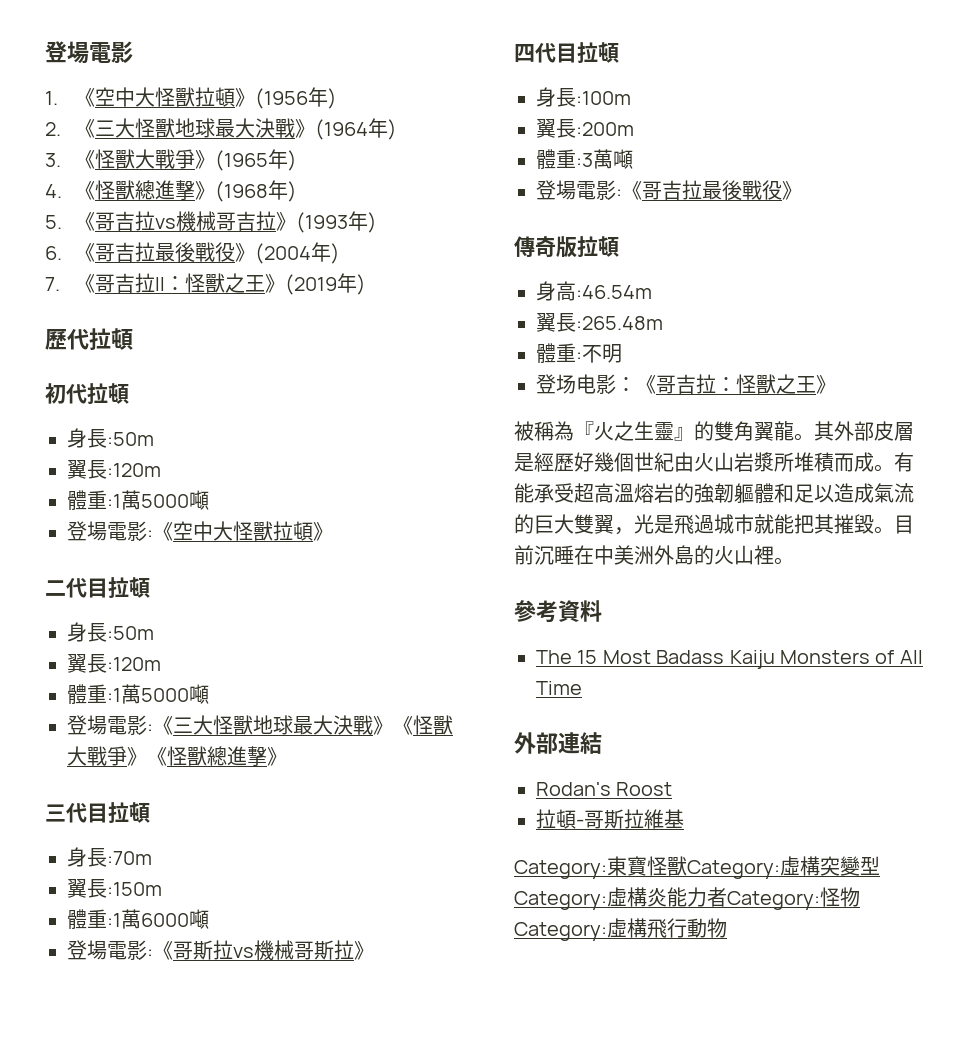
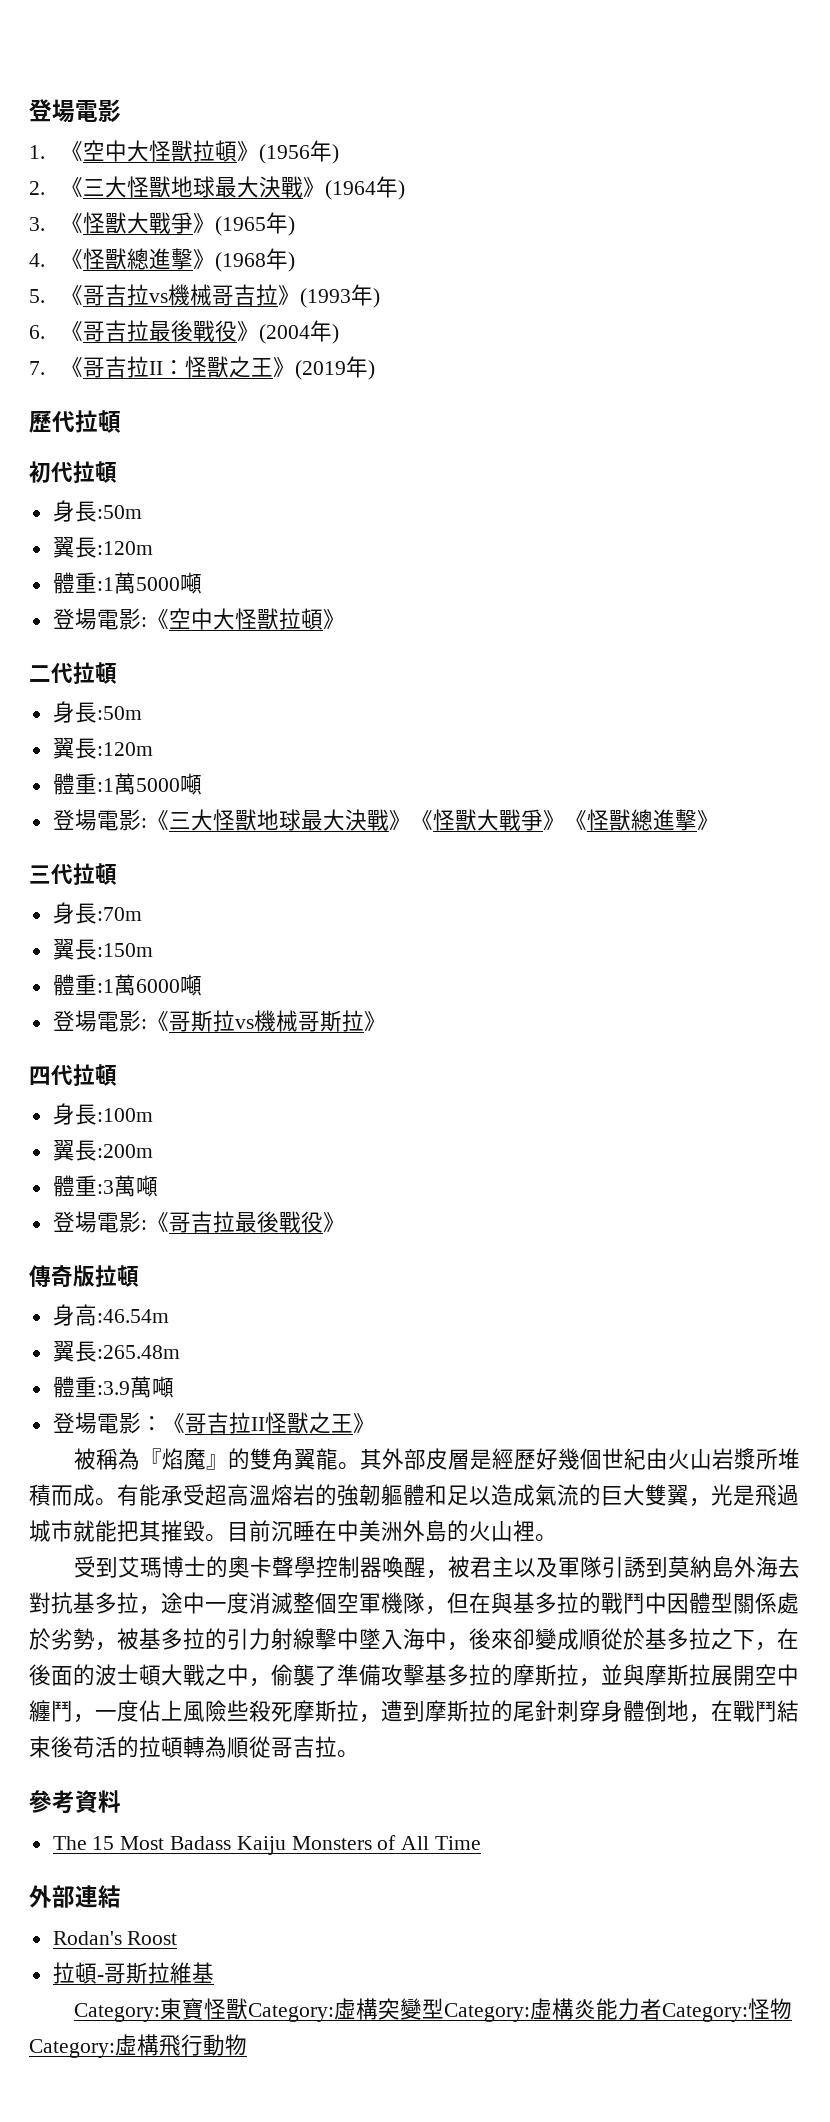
[87,578,108,598] 目 -> (73, 673) none
[87,803,108,823] 目 -> (73, 874) none
[556,43,577,63] 目 -> (73, 1075) none
[576,344,622,363] [536,374,736,394] :不明 // 登场电影：《哥吉拉： -> [96,1376,174,1398] [52,1412,265,1434] :3.9萬噸 // 登場電影：《哥吉拉II
[594,421,674,441] 火之生靈 -> [161,1448,206,1470] 焰魔
(794, 561) none -> [73,1556,800,1579] [29,1592,799,1615] [29,1628,799,1651] [29,1664,799,1687] [29,1700,799,1723] [29,1736,359,1758] // 受到艾瑪博士的奧卡聲學控制器喚醒，被君主以及軍隊引誘到莫納島外海去對抗基多拉，途中一度消滅整個空軍機隊，但在與基多拉的戰鬥中因體型關係處於劣勢，被基多拉的引力射線擊中墜入海中，後來卻變成順從於基多拉之下，在後面的波士頓大戰之中，偷襲了準備攻擊基多拉的摩斯拉，並與摩斯拉展開空中纏鬥，一度佔上風險些殺死摩斯拉，遭到摩斯拉的尾針刺穿身體倒地，在戰鬥結束後苟活的拉頓轉為順從哥吉拉。

